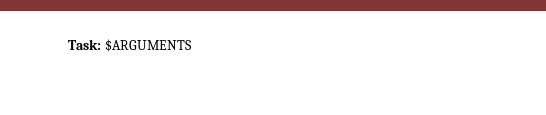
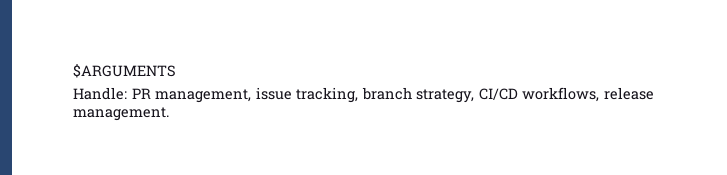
[68,39,101,50] Task: -> (73, 71) none
(192, 45) none -> [73,87,654,103] [73,107,169,121] // Handle: PR management, issue tracking, branch strategy, CI/CD workflows, release management.

